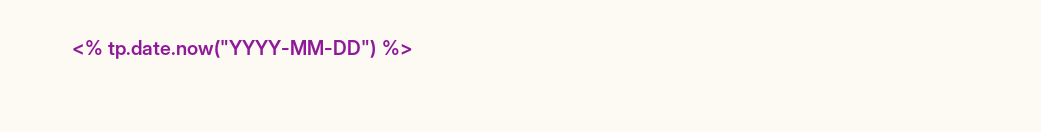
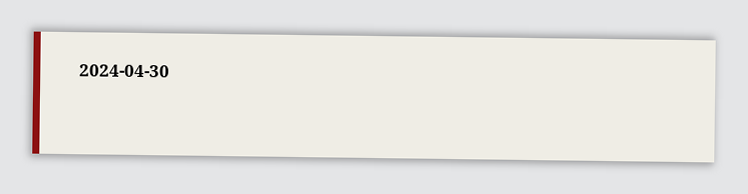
[72,40,413,59] <% tp.date.now("YYYY-MM-DD") %> -> [79,64,170,78] 2024-04-30

